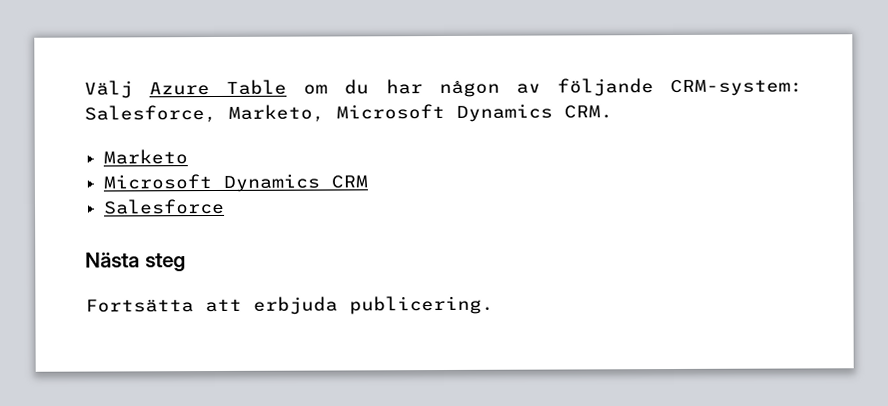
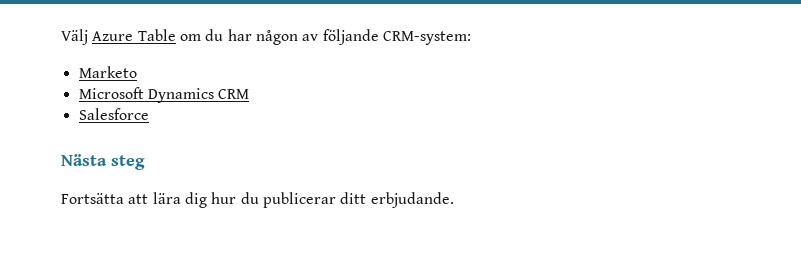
[84,103,613,123] Salesforce, Marketo, Microsoft Dynamics CRM. -> (471, 38) none
[253,295,494,315] erbjuda publicering. -> [152,192,454,208] lära dig hur du publicerar ditt erbjudande.

